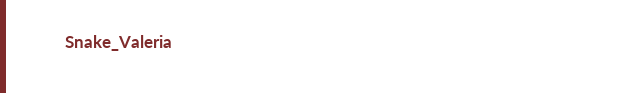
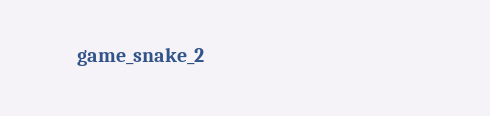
[65,35,172,51] Snake_Valeria -> [77,47,204,66] game_snake_2

